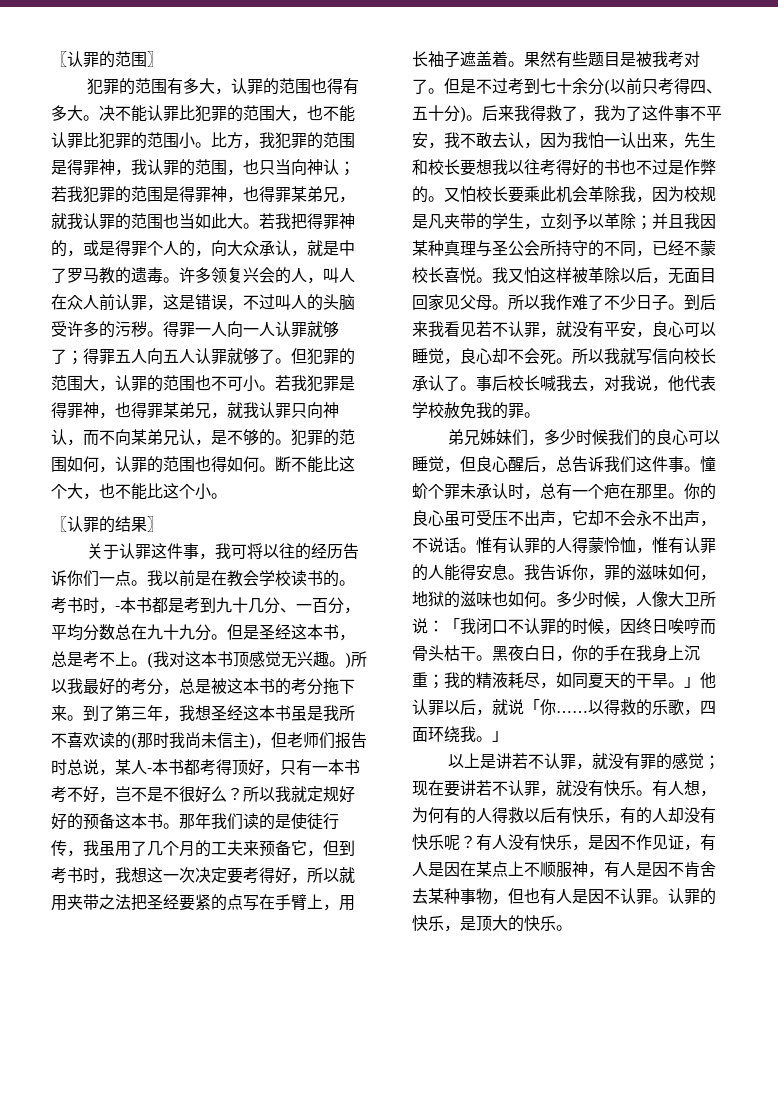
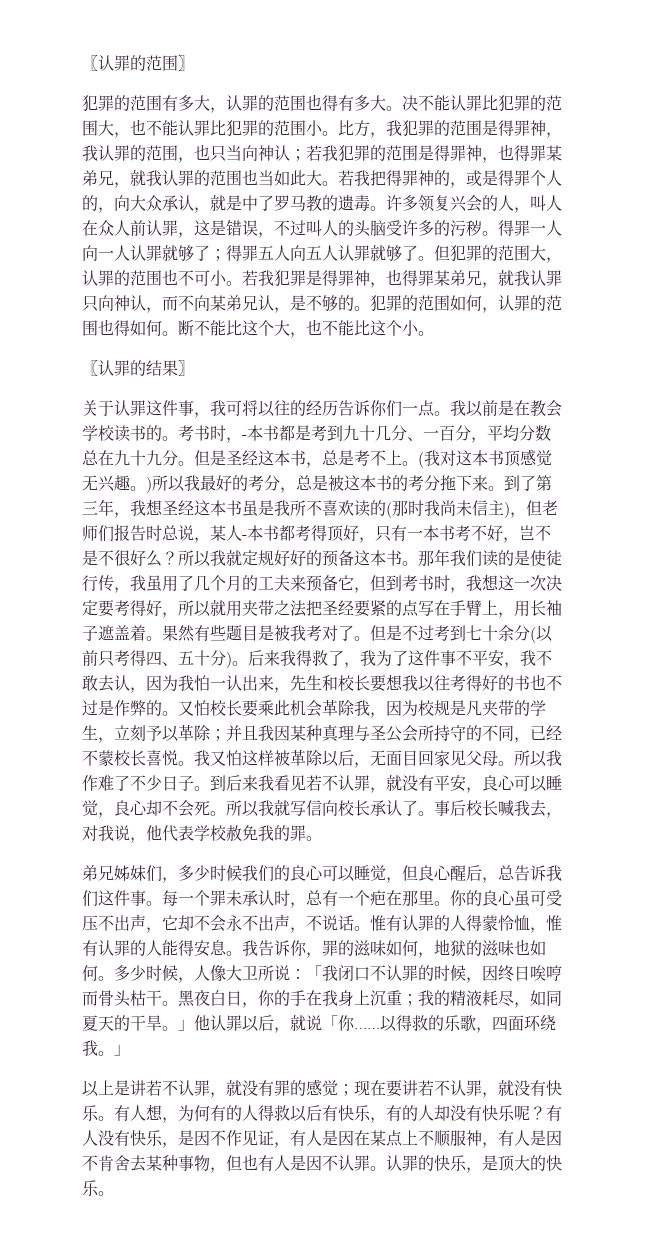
[700,456,716,472] [412,483,428,499] 憧蚧 -> [162,890,194,907] 每一

